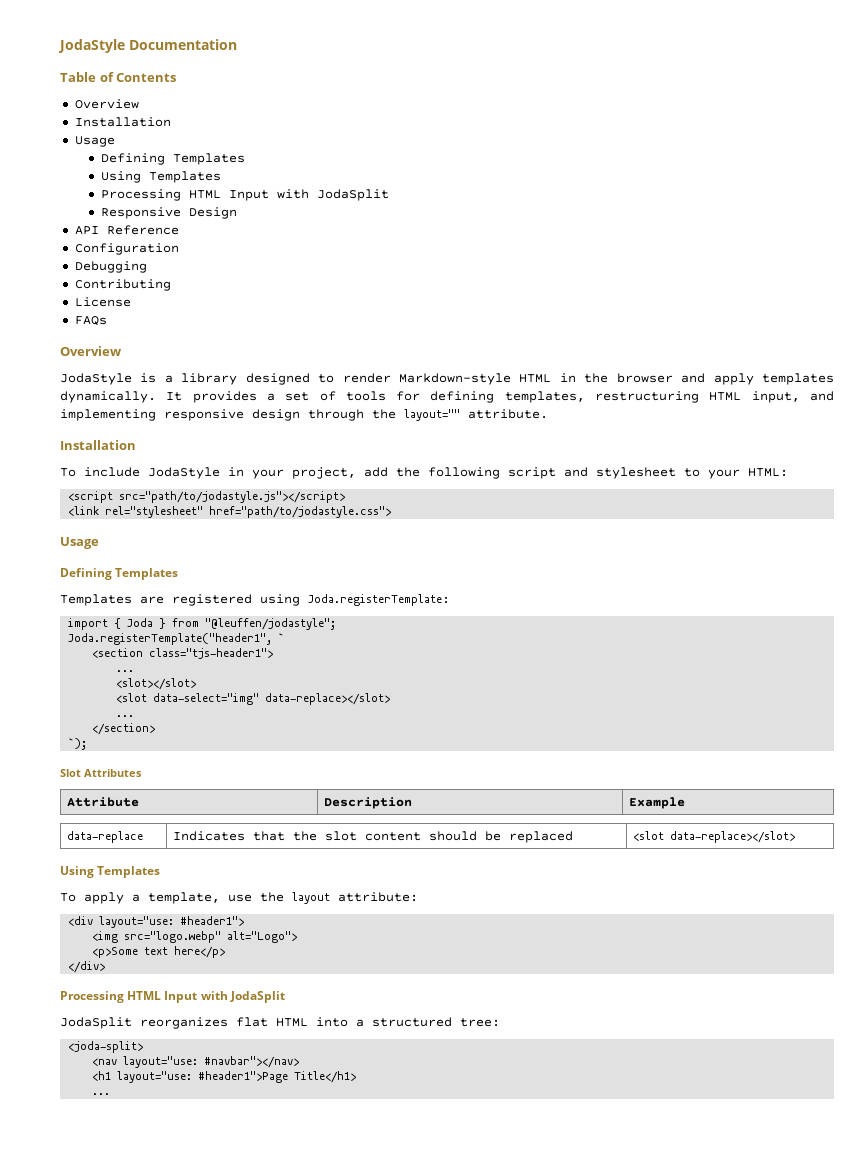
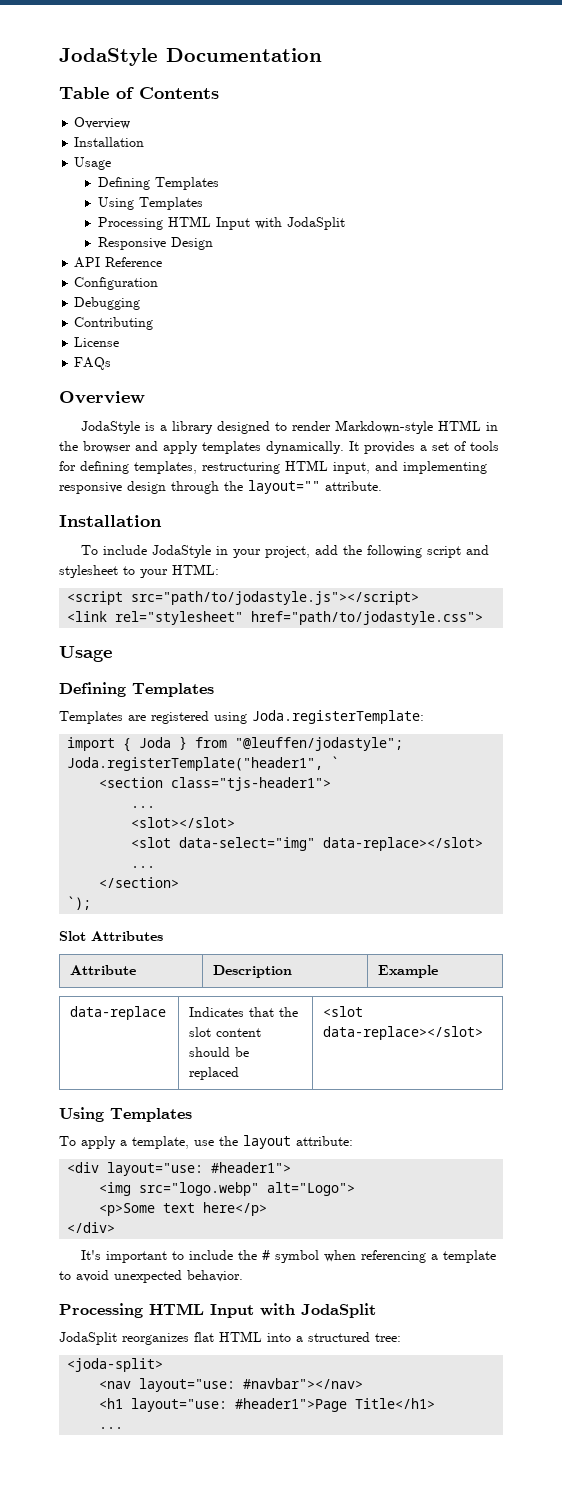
(106, 967) none -> [81,1250,497,1263] [59,1270,243,1283] // It's important to include the # symbol when referencing a template to avoid unexpected behavior.

